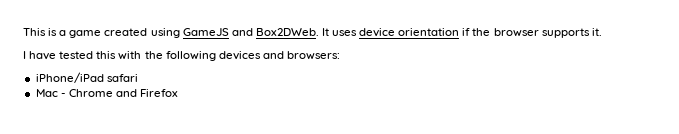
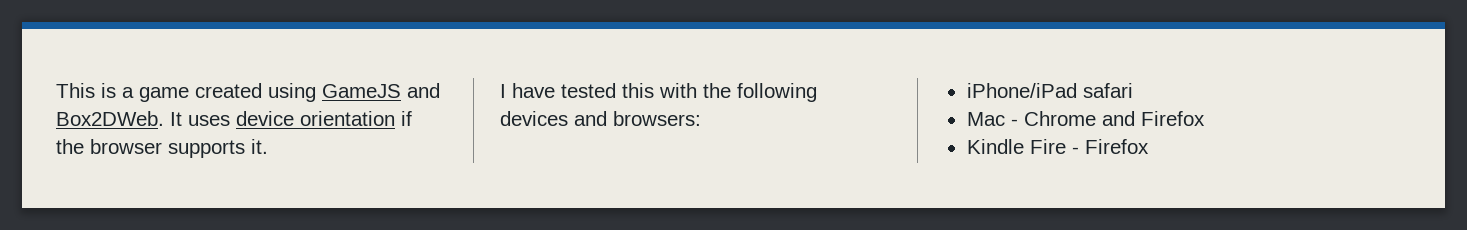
(179, 93) none -> [966,139,1149,154] // Kindle Fire - Firefox

